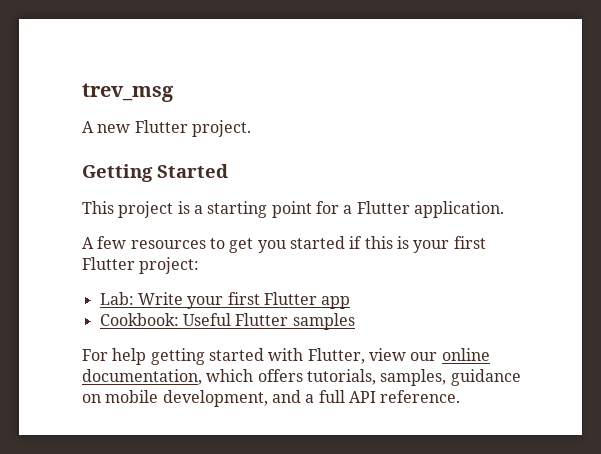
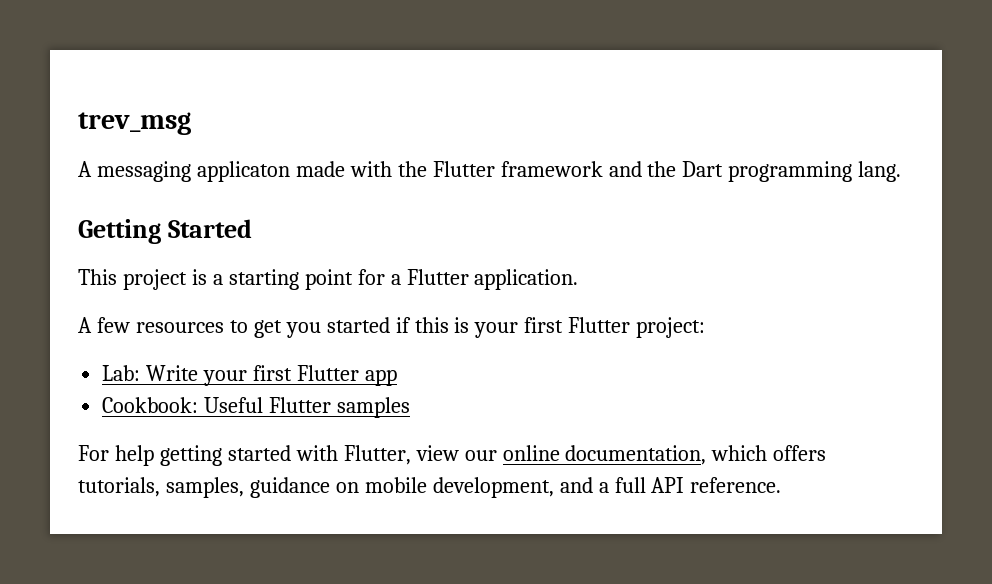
[97,120,251,137] new Flutter project. -> [96,161,902,182] messaging applicaton made with the Flutter framework and the Dart programming lang.

